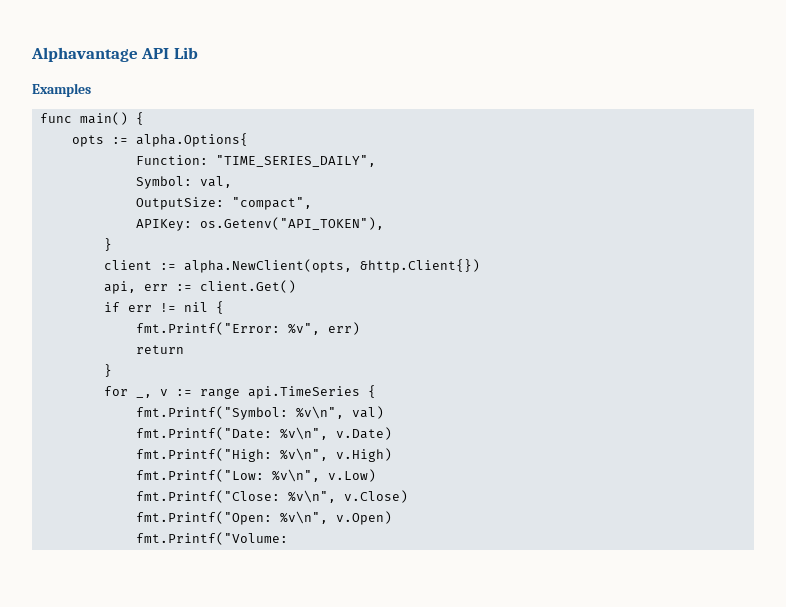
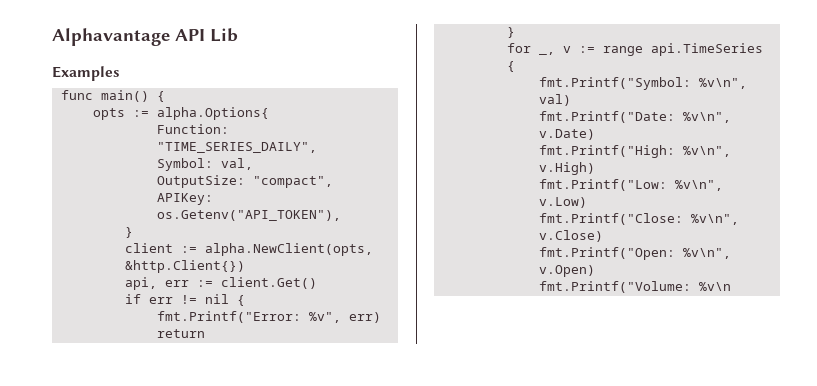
(288, 538) none -> [698,282,731,291] %v\n

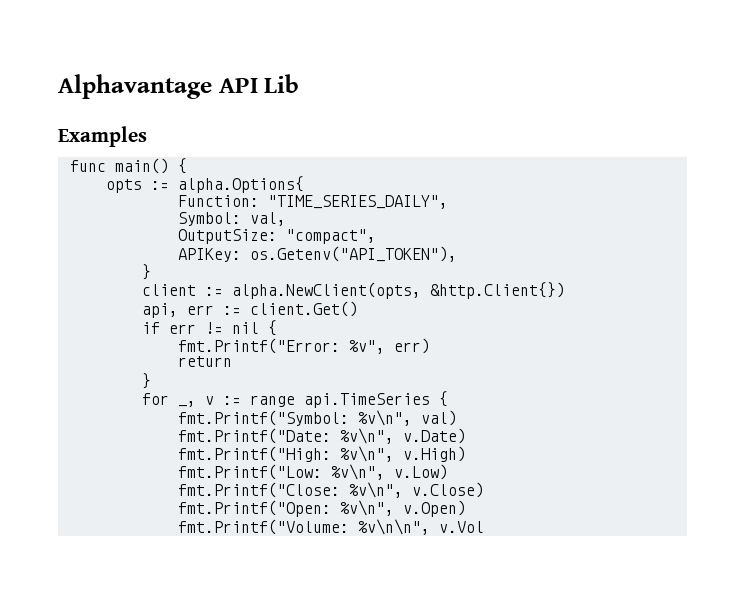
[698,282,731,291] %v\n -> [357,519,484,535] %v\n\n", v.Vol

